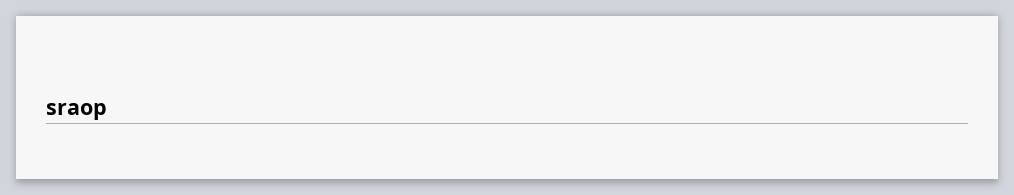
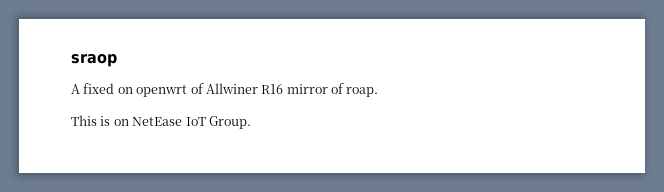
(107, 111) none -> [71,83,379,97] [71,115,251,129] // A fixed on openwrt of Allwiner R16 mirror of roap. // This is on NetEase IoT Group.

